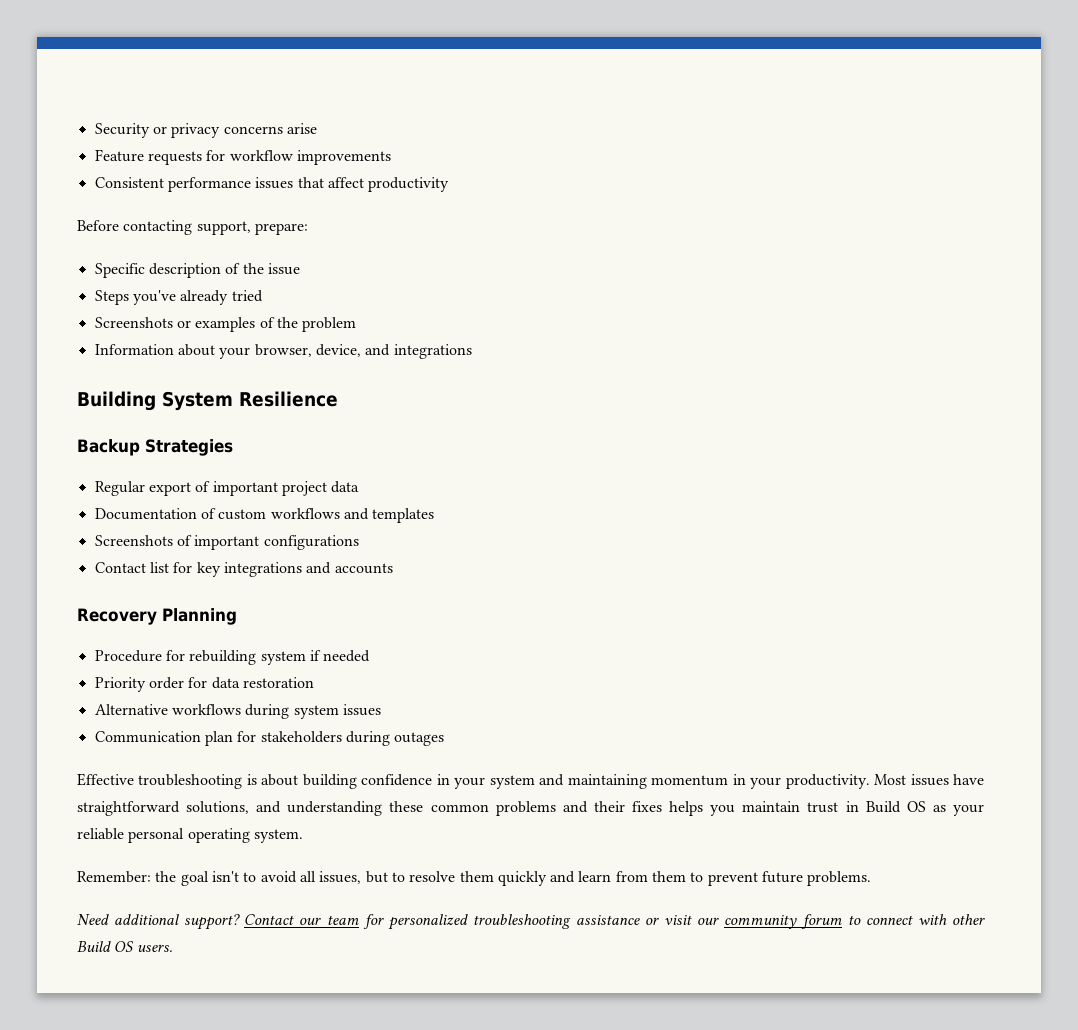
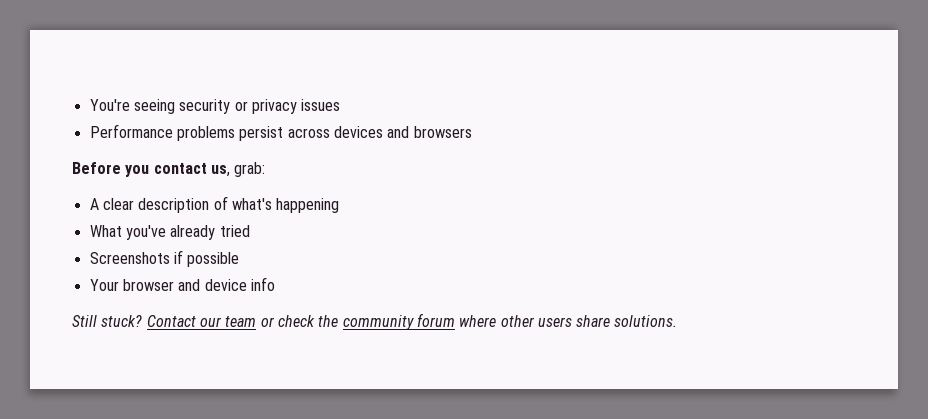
[94,123,317,138] [94,149,391,165] [94,177,450,192] [77,220,308,235] [94,263,300,278] [94,290,263,305] [94,317,357,332] [94,344,472,359] [77,391,338,411] [77,439,233,456] [94,481,360,496] [94,508,435,523] [94,535,359,550] [94,562,393,577] [77,608,237,625] [94,650,371,665] [94,677,314,692] [94,704,381,719] [94,731,445,746] [77,773,985,789] [77,801,984,816] [77,828,303,843] [77,871,872,886] [77,914,985,930] [77,941,173,952] Security or privacy concerns arise // Feature requests for workflow improvements // Consistent performance issues that affect productivity // Before contacting support, prepare: // Specific description of the issue // Steps you've already tried // Screenshots or examples of the problem // Information about your browser, device, and integrations // Building System Resilience // Backup Strategies // Regular export of important project data // Documentation of custom workflows and templates // Screenshots of important configurations // Contact list for key integrations and accounts // Recovery Planning // Procedure for rebuilding system if needed // Priority order for data restoration // Alternative workflows during system issues // Communication plan for stakeholders during outages // Effective troubleshooting is about building confidence in your system and maintaining momentum in your productivity. Most issues have straightforward solutions, and understanding these common problems and their fixes helps you maintain trust in Build OS as your reliable personal operating system. // Remember: the goal isn't to avoid all issues, but to resolve them quickly and learn from them to prevent future problems. // Need additional support? Contact our team for personalized troubleshooting assistance or visit our community forum to connect with other Build OS users. -> [89,99,341,114] [89,124,472,141] [72,162,266,177] [89,196,340,213] [89,225,250,240] [89,250,240,267] [89,277,275,291] [72,313,678,330] You're seeing security or privacy issues // Performance problems persist across devices and browsers // Before you contact us, grab: // A clear description of what's happening // What you've already tried // Screenshots if possible // Your browser and device info // Still stuck? Contact our team or check the community forum where other users share solutions.

